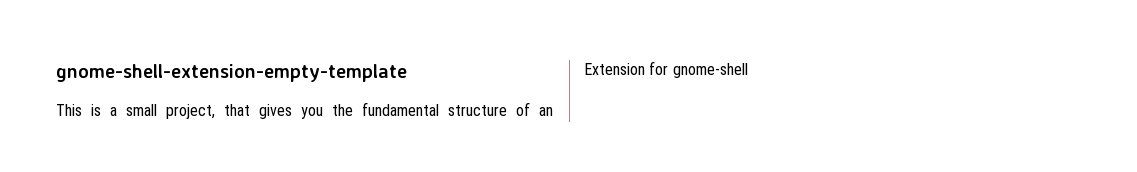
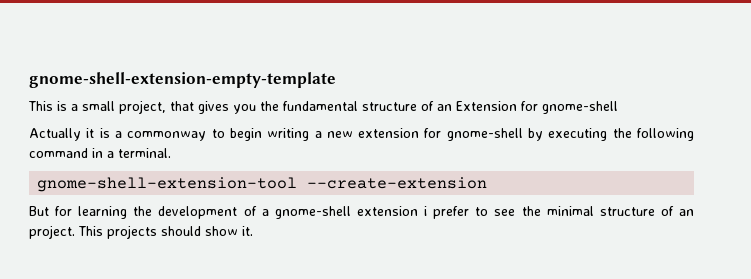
(748, 70) none -> [29,128,694,141] [29,148,171,158] [37,177,488,192] [29,206,695,219] [29,225,253,239] // Actually it is a commonway to begin writing a new extension for gnome-shell by executing the following command in a terminal. // gnome-shell-extension-tool --create-extension // But for learning the development of a gnome-shell extension i prefer to see the minimal structure of an project. This projects should show it.

